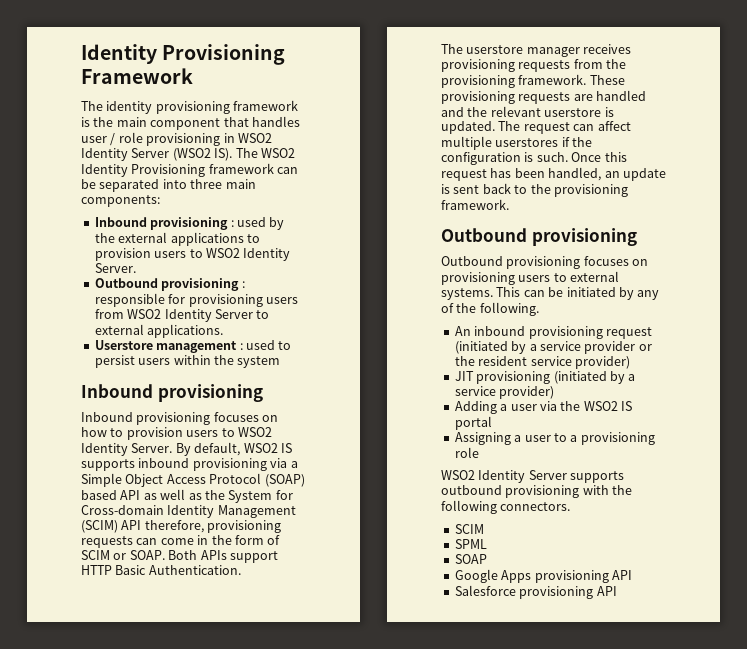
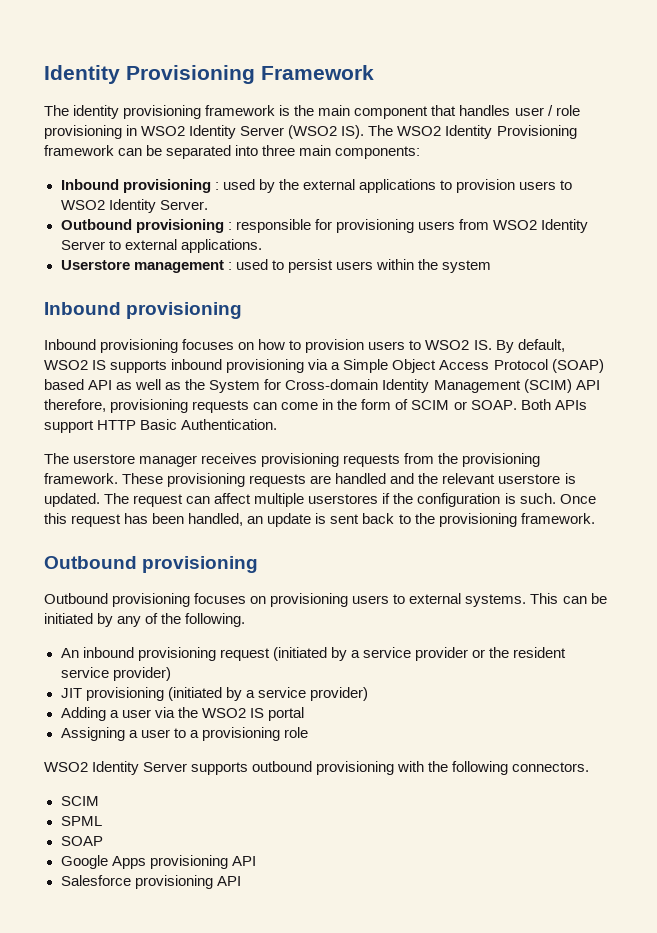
[81,443,173,456] Identity Server. -> [473,340,492,350] IS.

